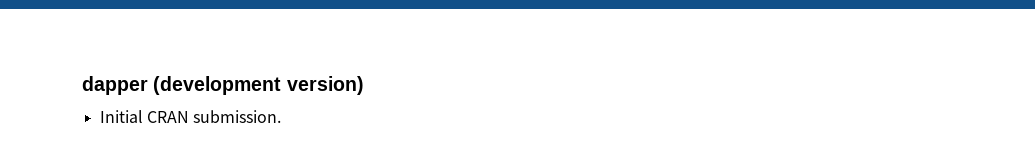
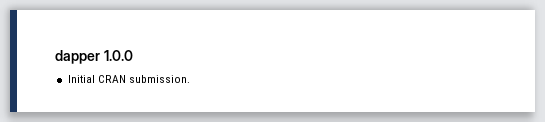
[153,76,364,95] (development version) -> [103,50,133,61] 1.0.0

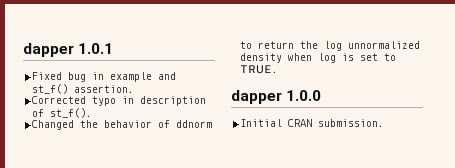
[55,50,100,64] dapper -> [23,43,114,57] [32,72,177,82] [32,84,135,94] [32,96,207,106] [32,108,93,118] [32,120,213,130] [240,41,421,51] [240,53,397,63] [240,65,279,74] [231,90,282,104] dapper 1.0.1 // Fixed bug in example and st_f() assertion. // Corrected typo in description of st_f(). // Changed the behavior of ddnorm to return the log unnormalized density when log is set to TRUE. // dapper

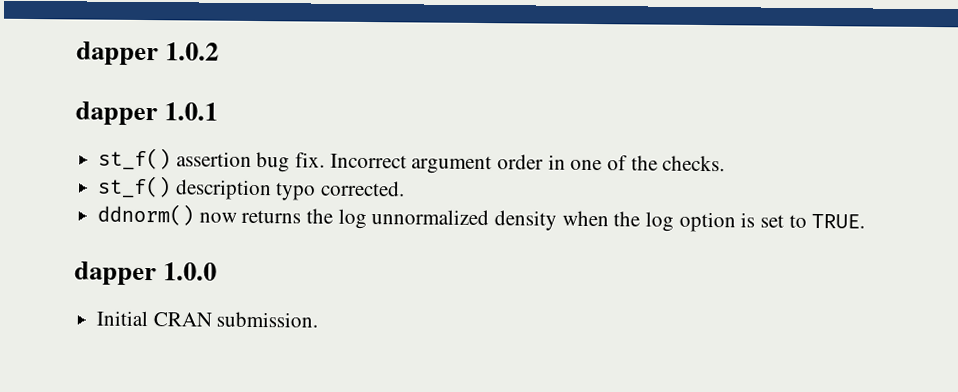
[23,43,74,57] dapper -> [76,41,220,67] [75,101,158,127] dapper 1.0.2 // dapper
[32,72,177,82] [32,84,135,94] [32,96,207,106] [32,108,93,118] [32,120,213,130] [240,41,295,49] Fixed bug in example and st_f() assertion. // Corrected typo in description of st_f(). // Changed the behavior of ddnorm to return -> [98,147,726,175] [97,175,406,201] [97,203,302,226] st_f() assertion bug fix. Incorrect argument order in one of the checks. // st_f() description typo corrected. // ddnorm() now returns
[318,53,337,63] log -> [613,211,736,233] the log option

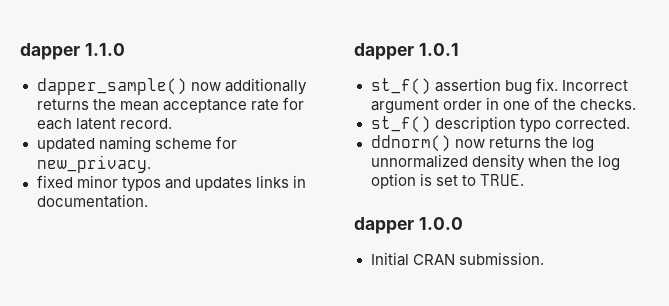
[76,41,220,67] dapper 1.0.2 -> [20,43,125,60] [36,78,307,95] [36,97,304,113] [36,118,172,130] [36,136,237,153] [36,155,151,173] [36,175,306,192] [36,194,148,208] dapper 1.1.0 // dapper_sample() now additionally returns the mean acceptance rate for each latent record. // updated naming scheme for new_privacy. // fixed minor typos and updates links in documentation.

